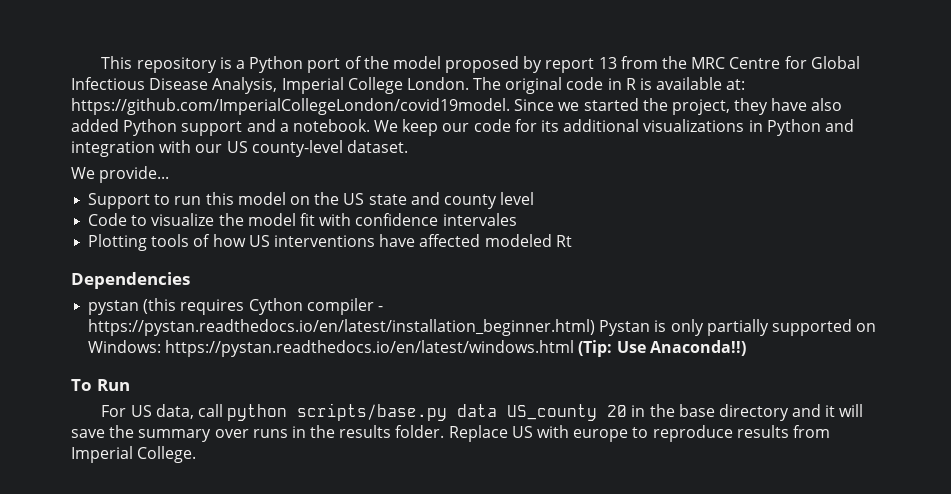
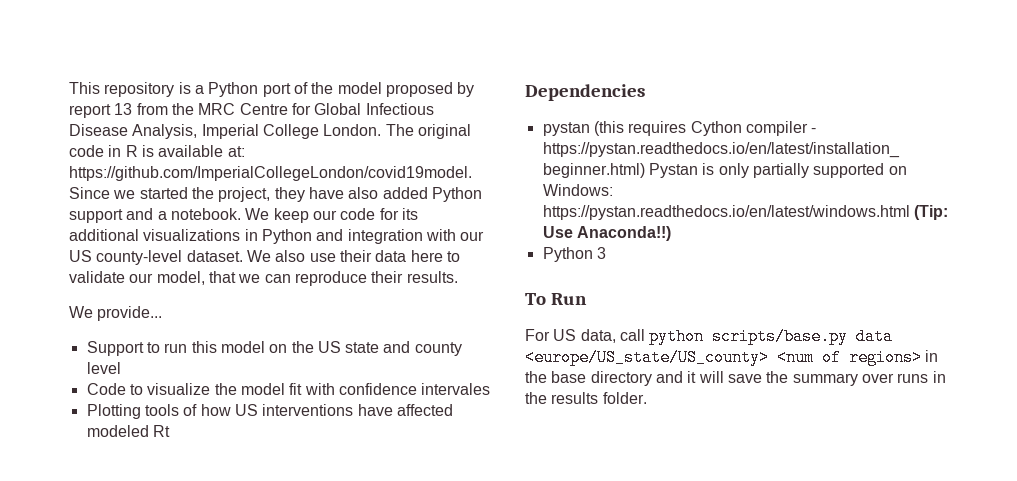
(408, 146) none -> [246,250,460,262] [69,271,458,286] We also use their data here to validate our model, that we can reproduce their results.
(746, 348) none -> [542,247,606,262] // Python 3
[507,404,628,421] US_county 20 -> [525,349,922,366] <europe/US_state/US_county> <num of regions>
[448,425,830,442] [71,446,197,463] Replace US with europe to reproduce results from Imperial College. -> (647, 398) none

